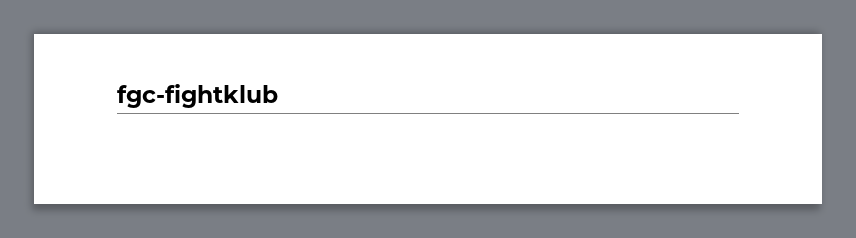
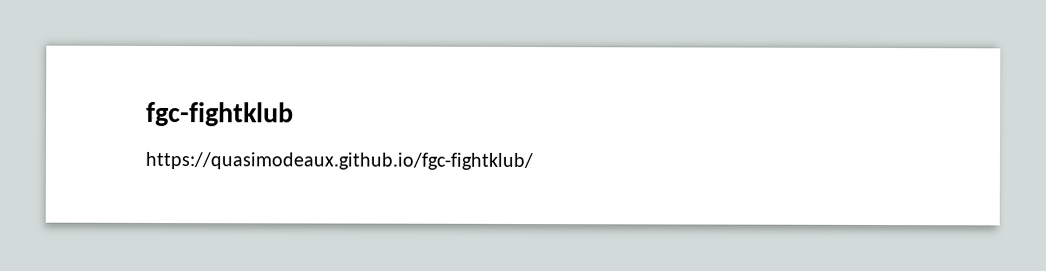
(278, 96) none -> [145,151,533,171] // https://quasimodeaux.github.io/fgc-fightklub/

